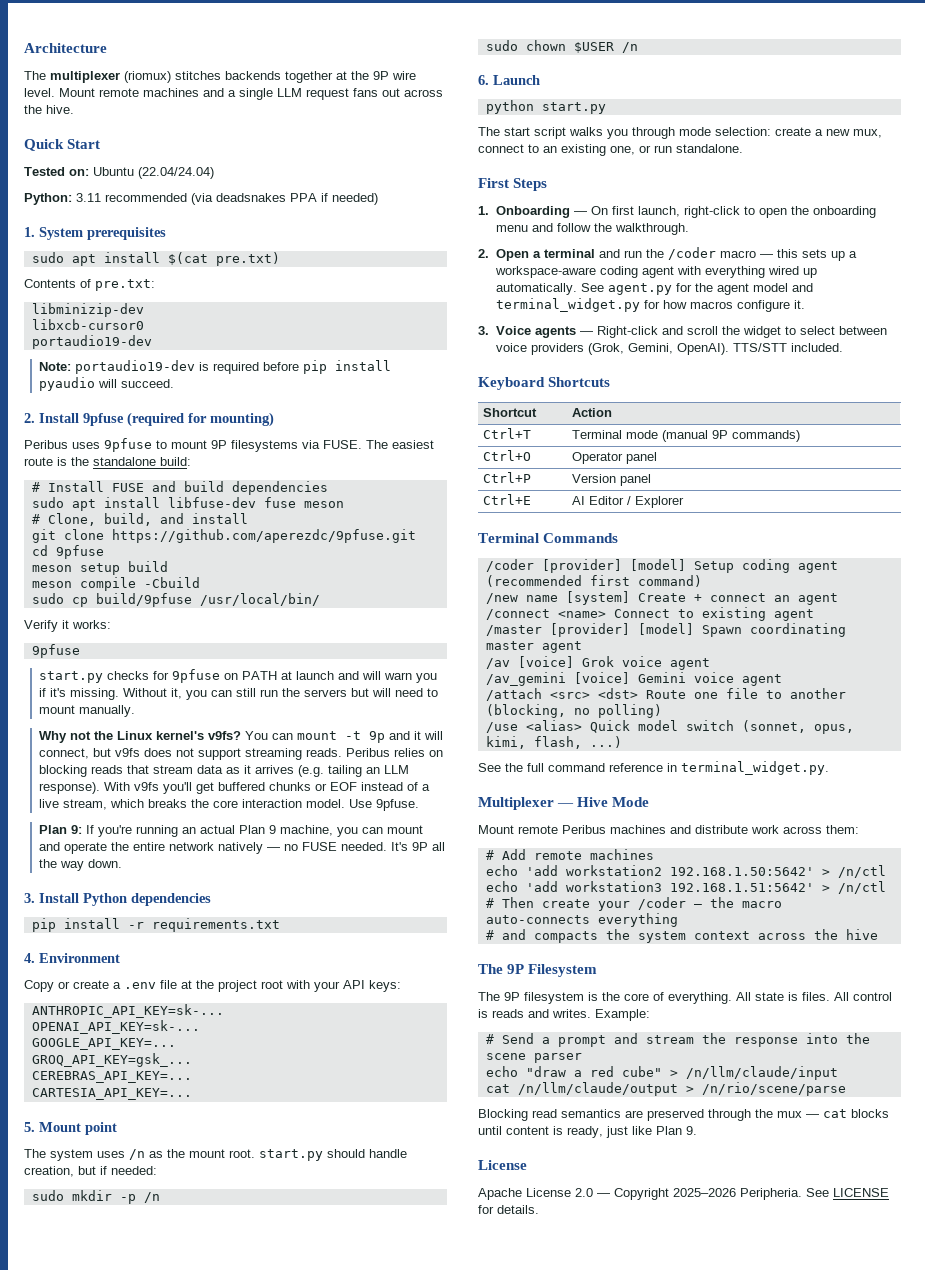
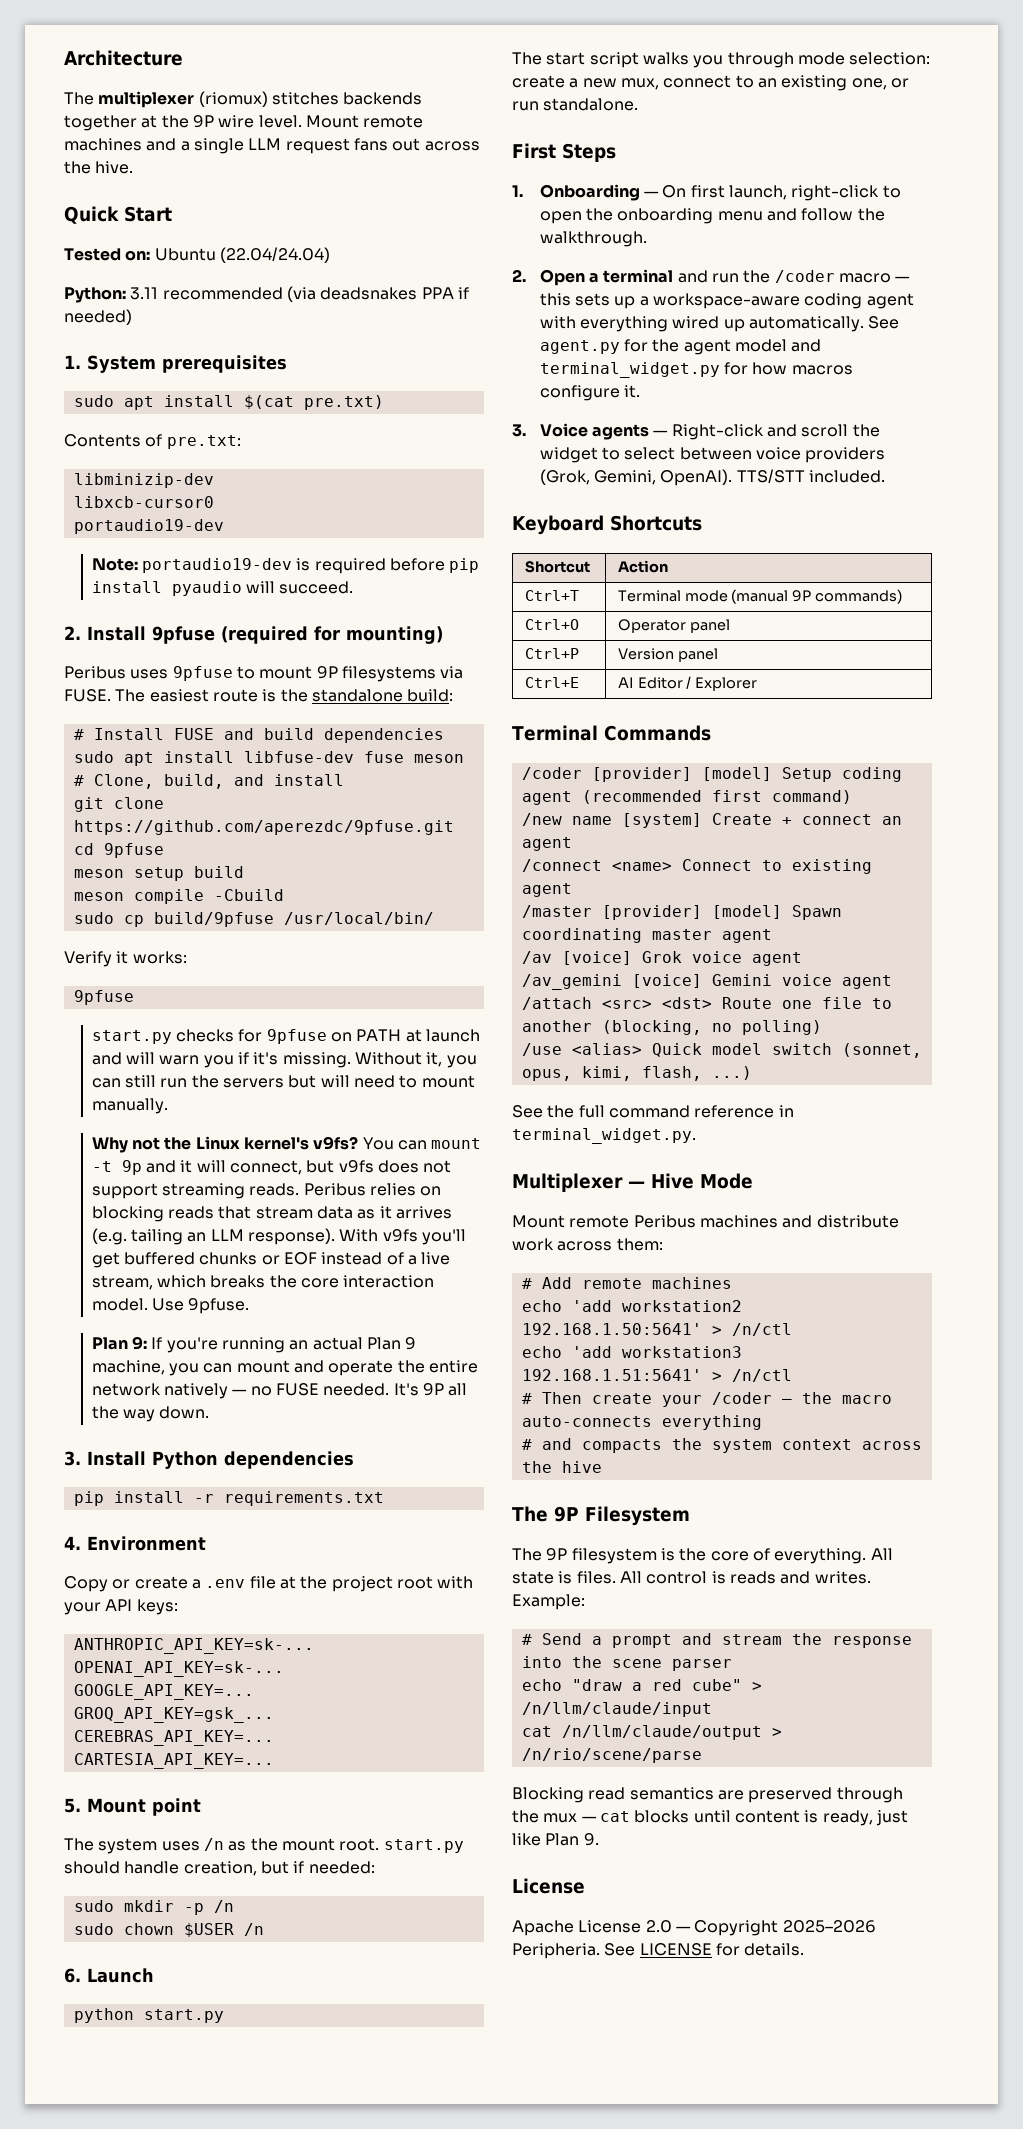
[669,867,814,876] 192.168.1.50:5642' -> [521,1323,702,1335] 192.168.1.50:5641'
[669,883,814,892] 192.168.1.51:5642' -> [521,1369,702,1381] 192.168.1.51:5641'

